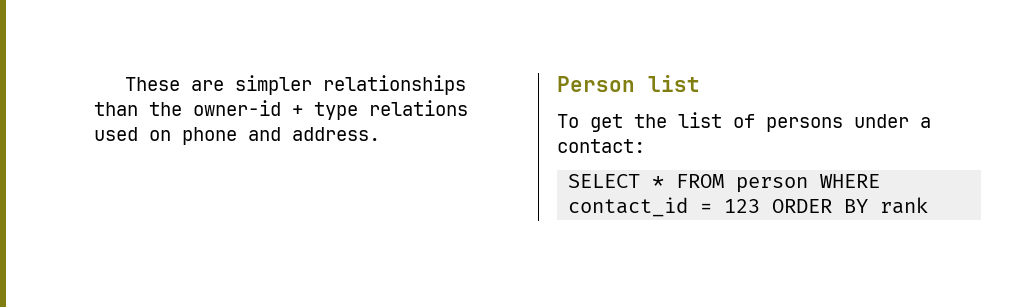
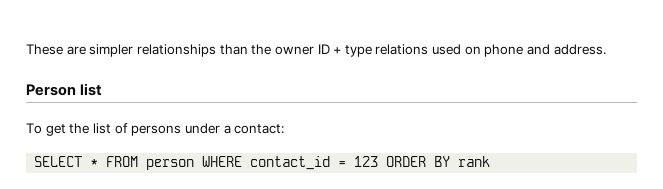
[193,100,281,116] owner-id -> [274,44,330,55] owner ID

